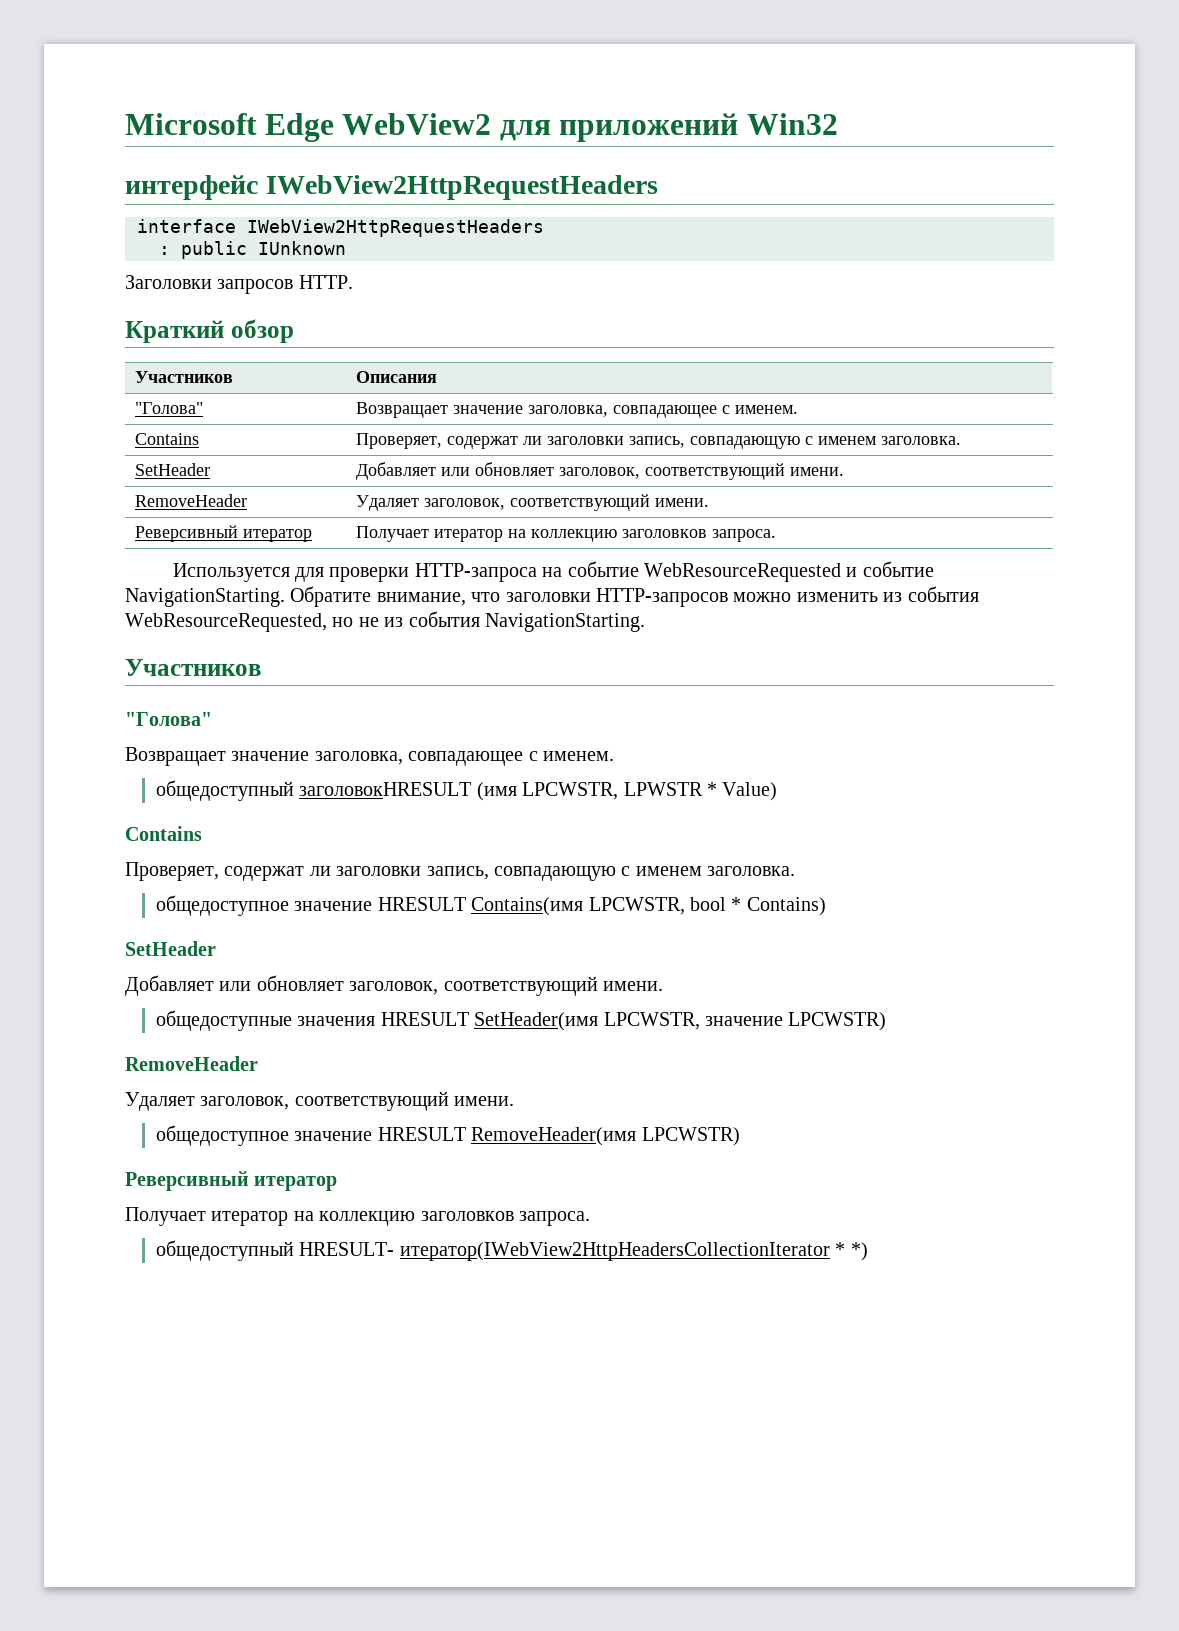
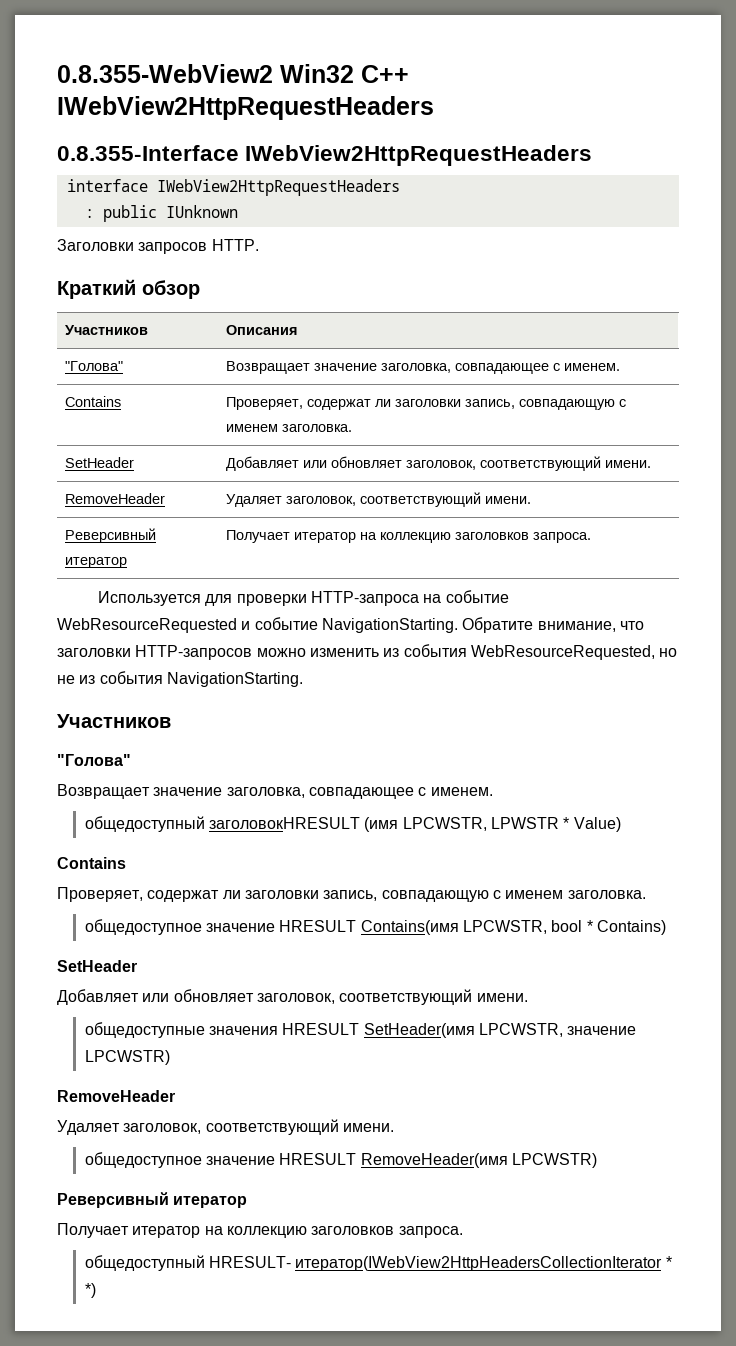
[125,113,838,142] [125,175,258,200] Microsoft Edge WebView2 для приложений Win32 // интерфейс -> [57,64,409,83] [57,96,434,120] [57,145,239,161] 0.8.355-WebView2 Win32 C++ IWebView2HttpRequestHeaders // 0.8.355-Interface

